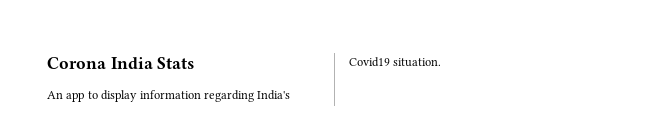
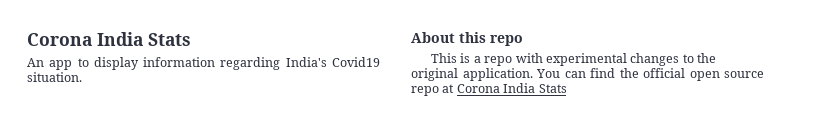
(442, 62) none -> [411,32,523,46] [431,53,717,66] [411,68,764,81] [411,83,567,96] // About this repo // This is a repo with experimental changes to the original application. You can find the official open source repo at Corona India Stats

